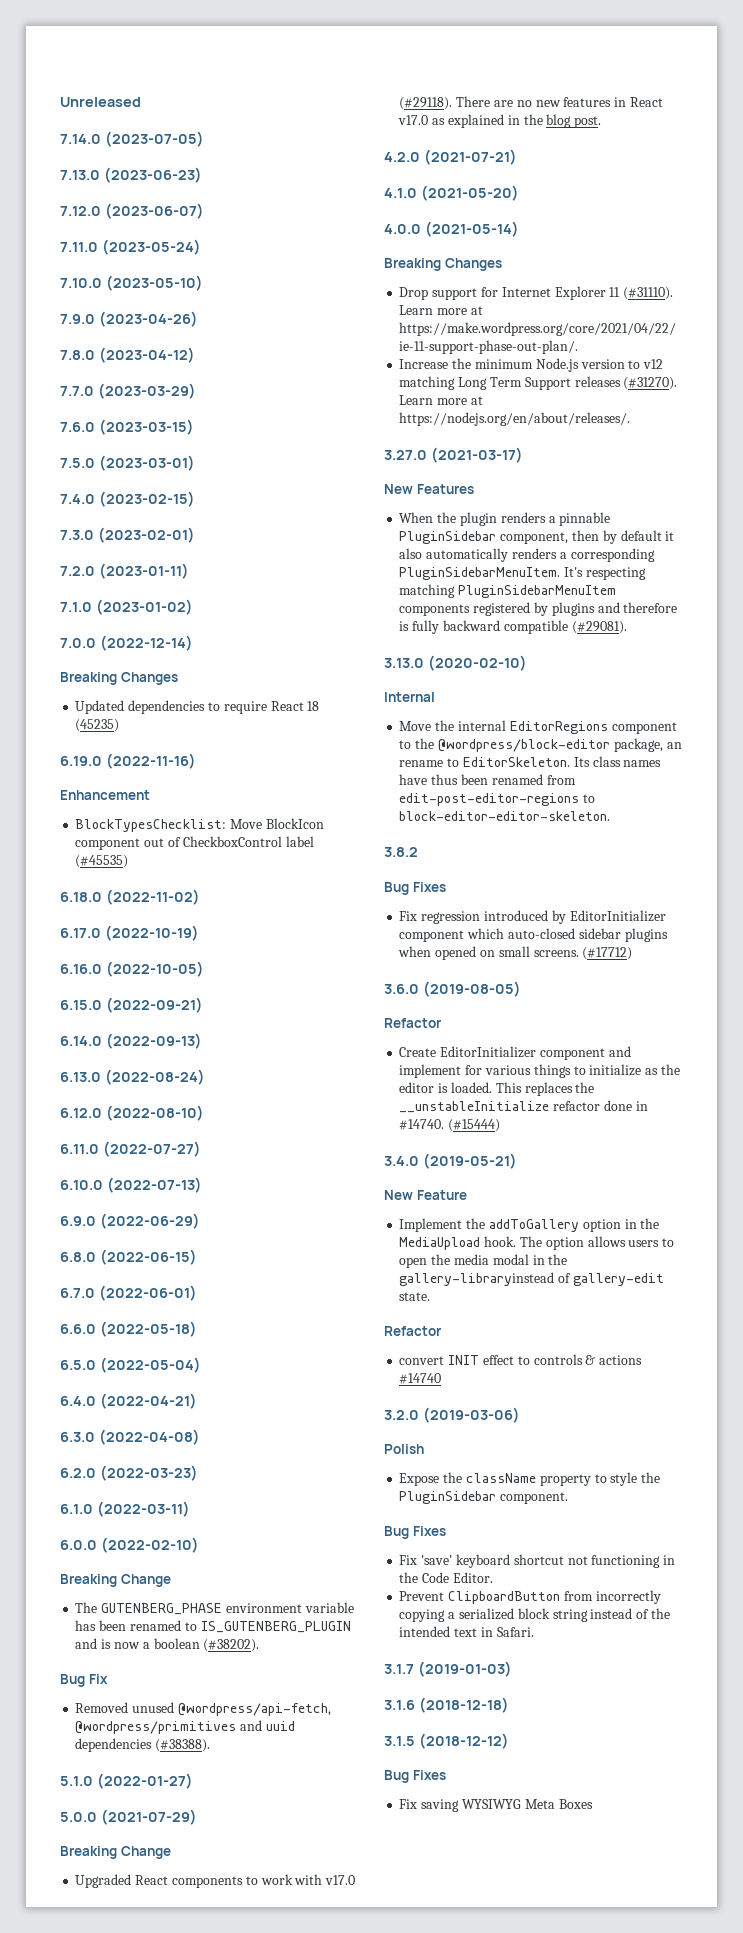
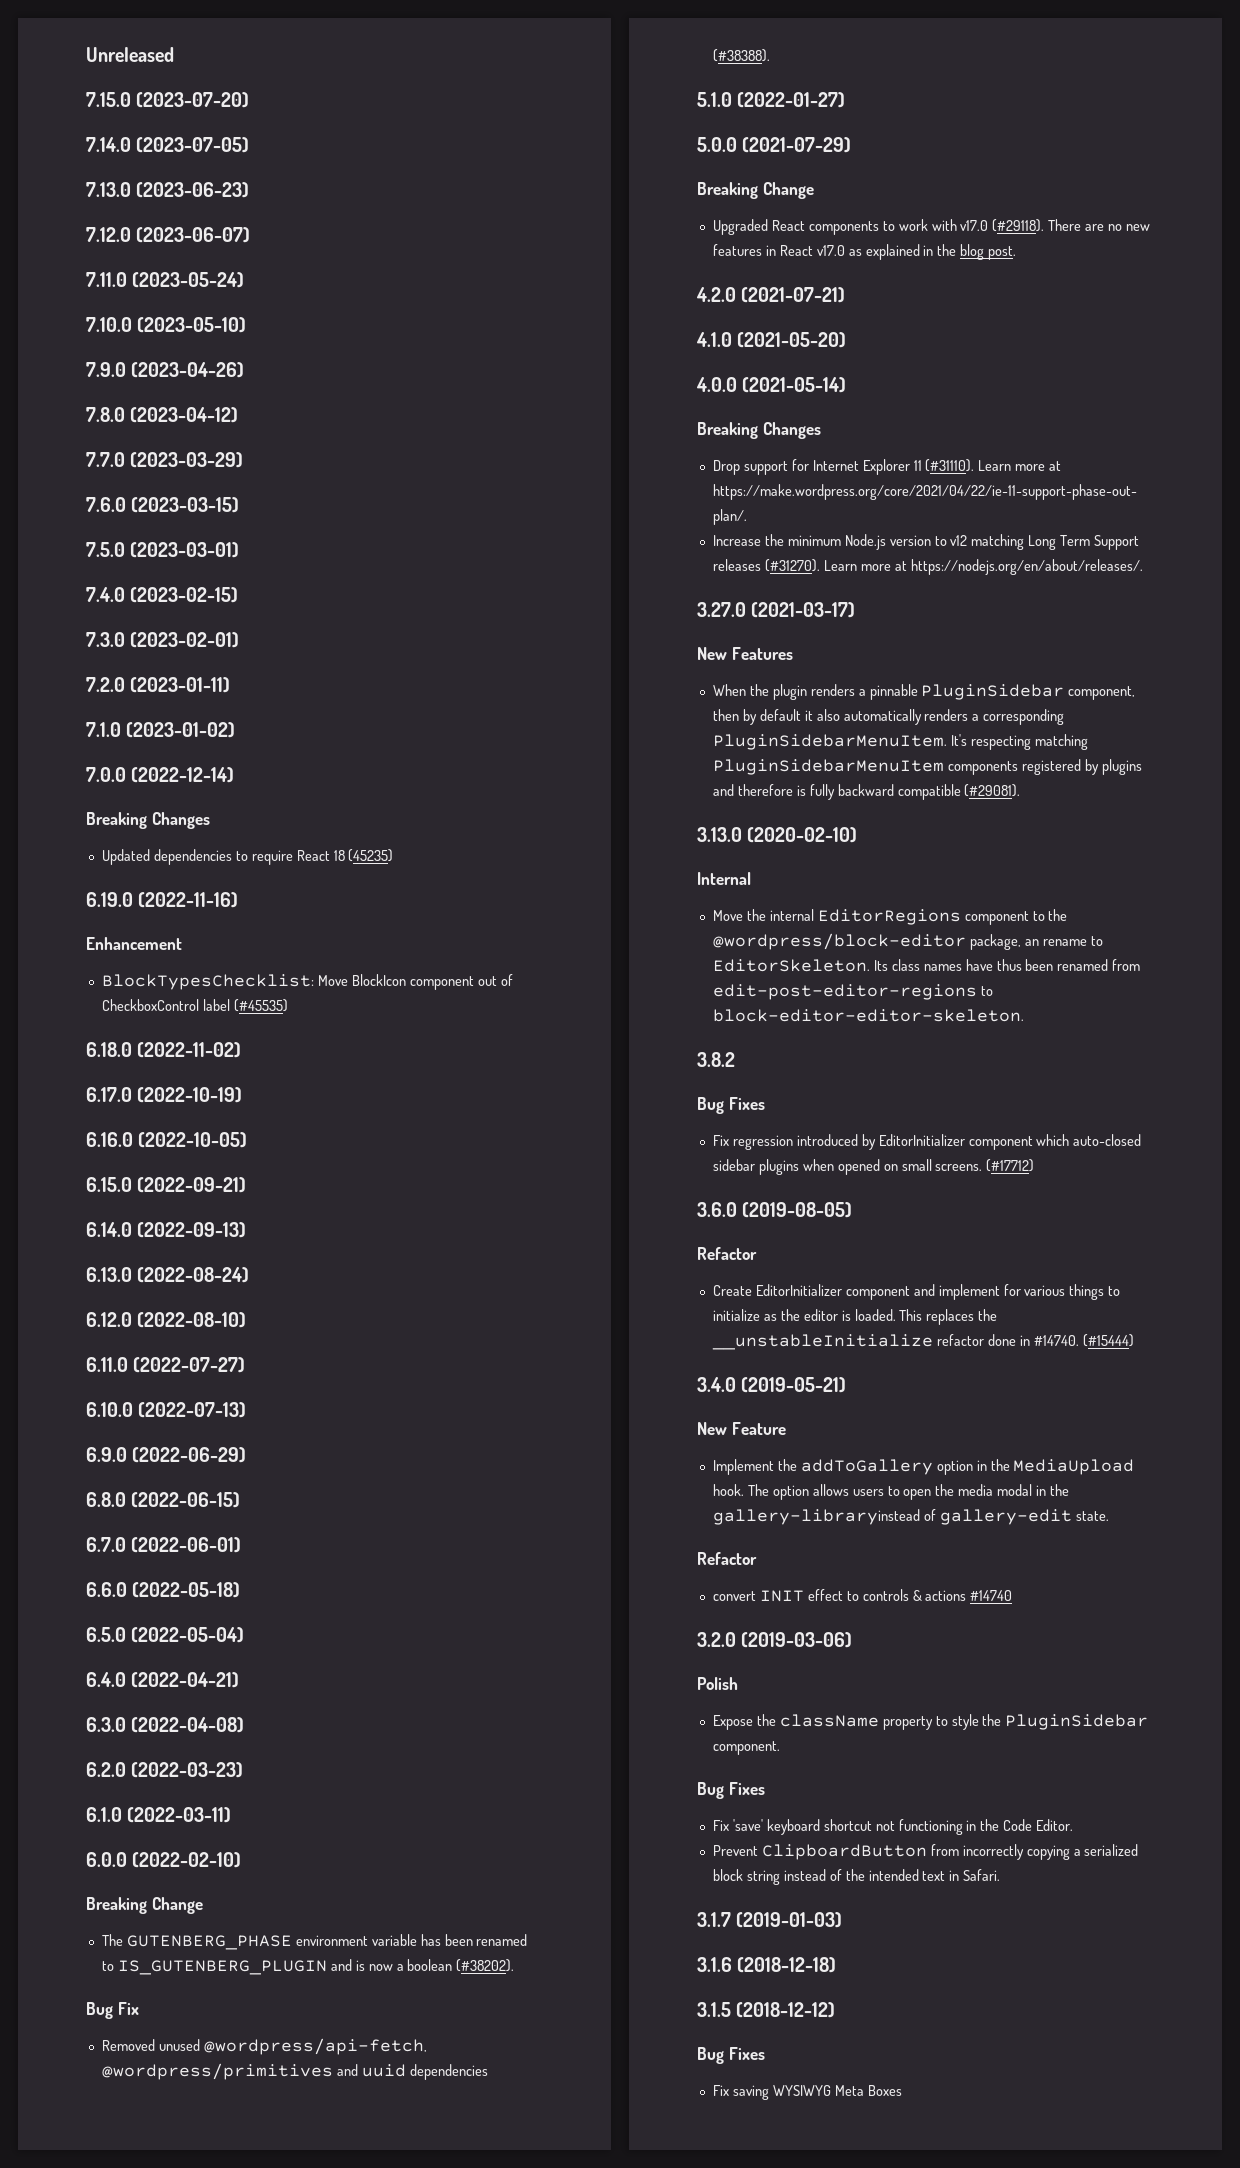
(141, 102) none -> [86,92,250,108] // 7.15.0 (2023-07-20)

